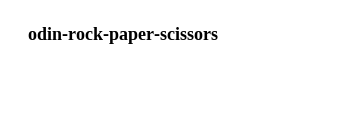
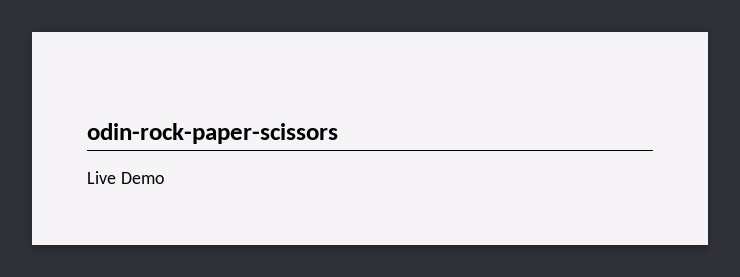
(218, 35) none -> [87,171,165,184] // Live Demo

